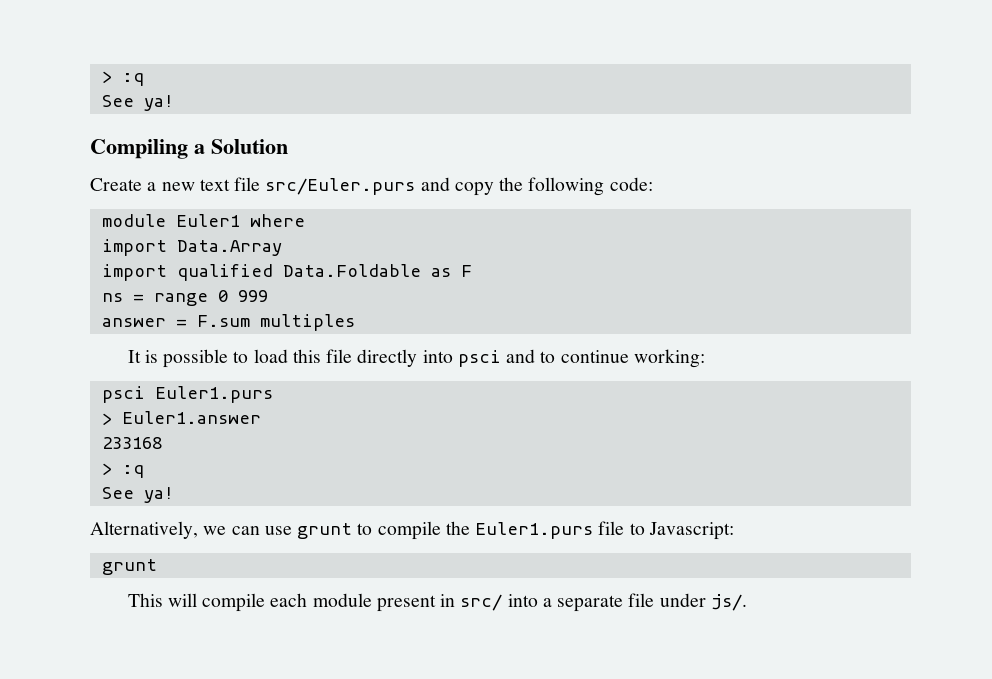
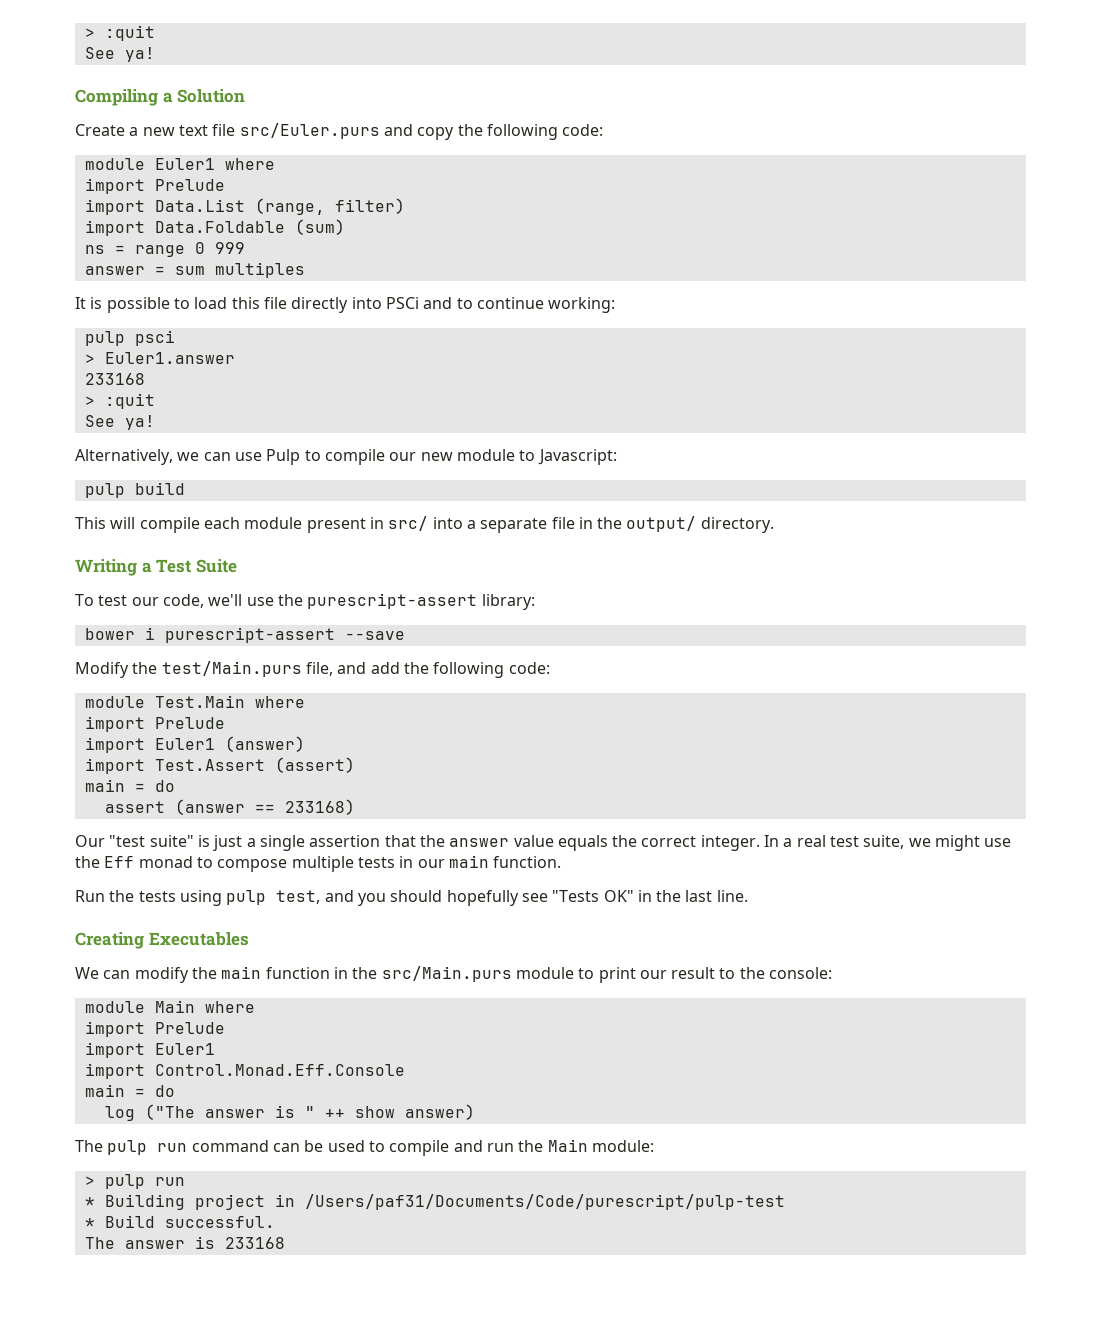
[101,71,144,86] > :q -> [84,25,155,41] > :quit
[176,240,282,256] [101,264,472,281] Data.Array // import qualified Data.Foldable as F -> [154,179,225,191] [84,198,405,215] [84,219,345,236] Prelude // import Data.List (range, filter) // import Data.Foldable (sum)
[196,315,250,327] F.sum -> [174,266,205,275] sum
[457,350,501,367] psci -> [385,297,419,309] PSCi
[101,386,273,403] psci Euler1.purs -> [84,330,175,346] pulp psci
[121,465,144,478] :q -> [104,393,155,409] :quit
[297,521,625,540] grunt to compile the Euler1.purs file -> [266,449,515,465] Pulp to compile our new module
[101,559,157,575] grunt -> [84,482,185,498] pulp build
[659,593,747,611] under js/. -> [578,516,774,533] [75,559,237,576] [75,593,535,610] [84,627,405,643] [75,661,550,678] [84,695,305,708] [84,716,225,732] [84,736,305,753] [84,757,355,774] [84,779,175,792] [104,799,355,815] [75,835,1012,851] [75,855,562,872] [75,890,748,906] [75,932,249,949] [75,966,833,983] [84,1000,255,1013] [84,1021,225,1037] [84,1042,215,1058] [84,1063,405,1079] [84,1084,175,1097] [104,1104,475,1121] [75,1139,654,1156] [84,1174,185,1189] [84,1194,785,1210] [84,1215,275,1228] [84,1236,285,1249] in the output/ directory. // Writing a Test Suite // To test our code, we'll use the purescript-assert library: // bower i purescript-assert --save // Modify the test/Main.purs file, and add the following code: // module Test.Main where // import Prelude // import Euler1 (answer) // import Test.Assert (assert) // main = do // assert (answer == 233168) // Our "test suite" is just a single assertion that the answer value equals the correct integer. In a real test suite, we might use the Eff monad to compose multiple tests in our main function. // Run the tests using pulp test, and you should hopefully see "Tests OK" in the last line. // Creating Executables // We can modify the main function in the src/Main.purs module to print our result to the console: // module Main where // import Prelude // import Euler1 // import Control.Monad.Eff.Console // main = do // log ("The answer is " ++ show answer) // The pulp run command can be used to compile and run the Main module: // > pulp run // * Building project in /Users/paf31/Documents/Code/purescript/pulp-test // * Build successful. // The answer is 233168

